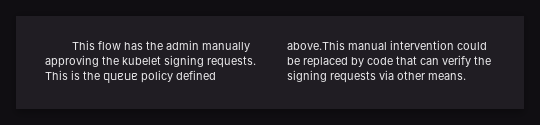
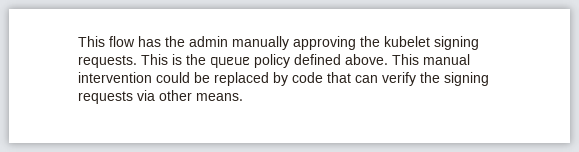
[287,40,345,50] above.This -> [345,54,419,65] above. This

